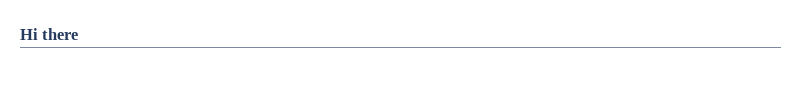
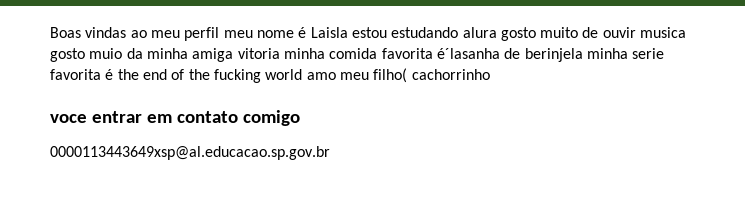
[20,28,79,40] Hi there -> [50,27,687,41] [50,48,665,62] [50,68,490,83] [50,110,300,126] [50,146,330,160] Boas vindas ao meu perfil meu nome é Laisla estou estudando alura gosto muito de ouvir musica gosto muio da minha amiga vitoria minha comida favorita é´lasanha de berinjela minha serie favorita é the end of the fucking world amo meu filho( cachorrinho // voce entrar em contato comigo // 0000113443649xsp@al.educacao.sp.gov.br

